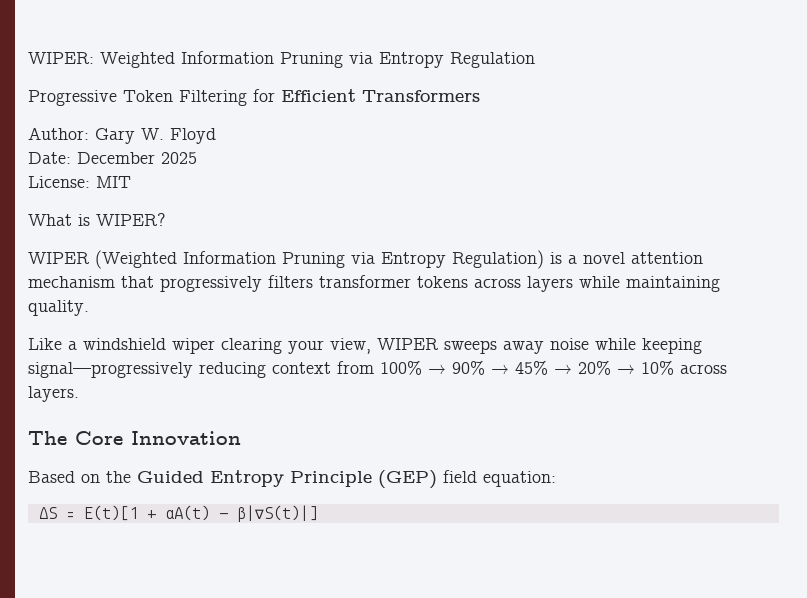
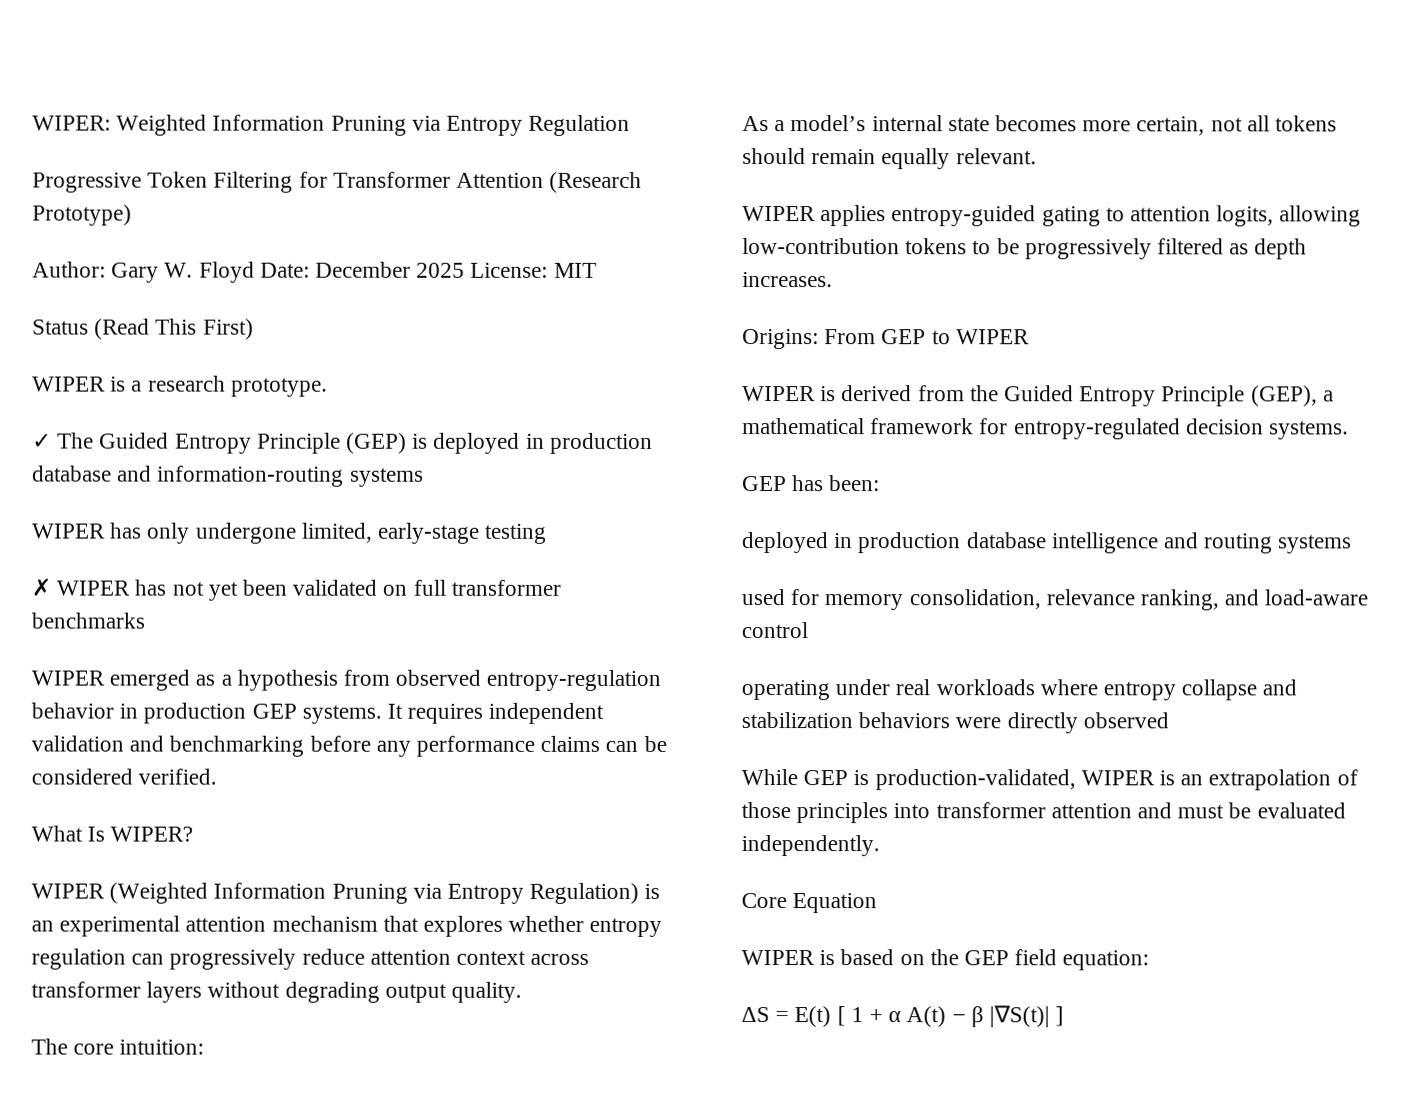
[281,89,480,102] Efficient Transformers -> [332,171,643,193] [32,204,132,226] Transformer Attention (Research Prototype)
(216, 136) // -> (255, 272) none
(197, 158) // -> (466, 270) none
(131, 182) none -> [32,318,254,340] [32,375,328,397] [32,432,653,454] [32,465,424,487] [32,522,548,544] [31,578,561,601] [31,612,145,629] [31,669,662,691] [31,702,605,724] [31,735,667,757] [31,768,218,785] // Status (Read This First) // WIPER is a research prototype. // ✓ The Guided Entropy Principle (GEP) is deployed in production database and information-routing systems // WIPER has only undergone limited, early-stage testing // ✗ WIPER has not yet been validated on full transformer benchmarks // WIPER emerged as a hypothesis from observed entropy-regulation behavior in production GEP systems. It requires independent validation and benchmarking before any performance claims can be considered verified.
[78,214,90,226] is -> [87,826,106,842] Is
[568,252,625,264] a novel -> [31,915,181,937] an experimental
[160,275,720,292] [28,300,89,316] [28,338,702,354] [28,360,727,378] [28,386,79,402] [28,431,241,445] [28,470,556,489] [38,505,318,522] progressively filters transformer tokens across layers while maintaining quality. // Like a windshield wiper clearing your view, WIPER sweeps away noise while keeping signal—progressively reducing context from 100% → 90% → 45% → 20% → 10% across layers. // The Core Innovation // Based on the Guided Entropy Principle (GEP) field equation: // ΔS = E(t)[1 + αA(t) - β|∇S(t)|] -> [423,915,663,937] [31,948,590,970] [31,981,523,1003] [31,1038,205,1055] [742,115,1338,136] [742,148,1037,170] [742,205,1362,227] [742,238,1308,260] [742,272,833,288] [742,329,1030,350] [742,385,1334,407] [742,418,1350,440] [742,475,881,492] [742,532,1353,554] [741,589,1369,611] [741,622,808,639] [741,679,1298,701] [741,712,1169,734] [741,769,1358,791] [741,802,1346,824] [741,835,880,857] [741,893,878,914] [741,949,1150,971] [741,1005,1065,1028] explores whether entropy regulation can progressively reduce attention context across transformer layers without degrading output quality. // The core intuition: // As a model’s internal state becomes more certain, not all tokens should remain equally relevant. // WIPER applies entropy-guided gating to attention logits, allowing low-contribution tokens to be progressively filtered as depth increases. // Origins: From GEP to WIPER // WIPER is derived from the Guided Entropy Principle (GEP), a mathematical framework for entropy-regulated decision systems. // GEP has been: // deployed in production database intelligence and routing systems // used for memory consolidation, relevance ranking, and load-aware control // operating under real workloads where entropy collapse and stabilization behaviors were directly observed // While GEP is production-validated, WIPER is an extrapolation of those principles into transformer attention and must be evaluated independently. // Core Equation // WIPER is based on the GEP field equation: // ΔS = E(t) [ 1 + α A(t) − β |∇S(t)| ]

